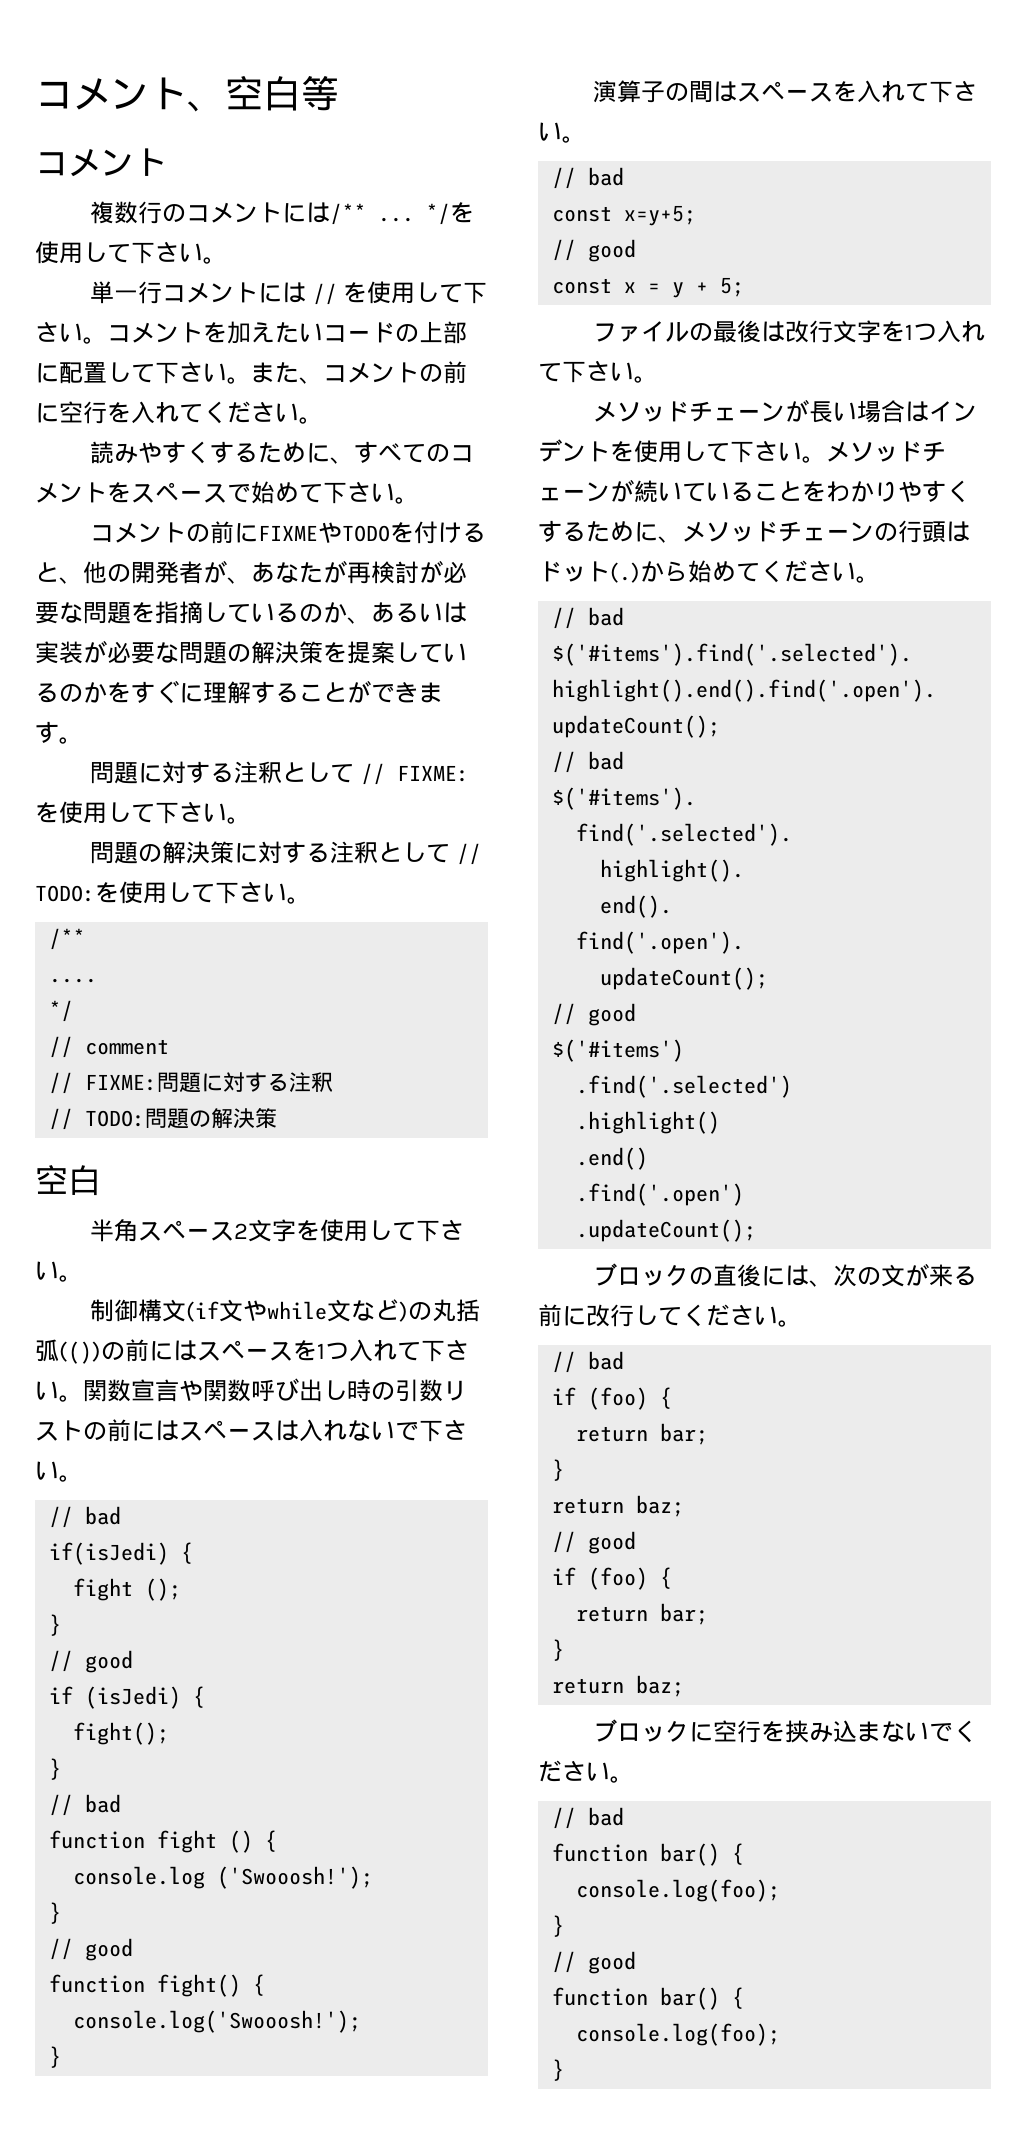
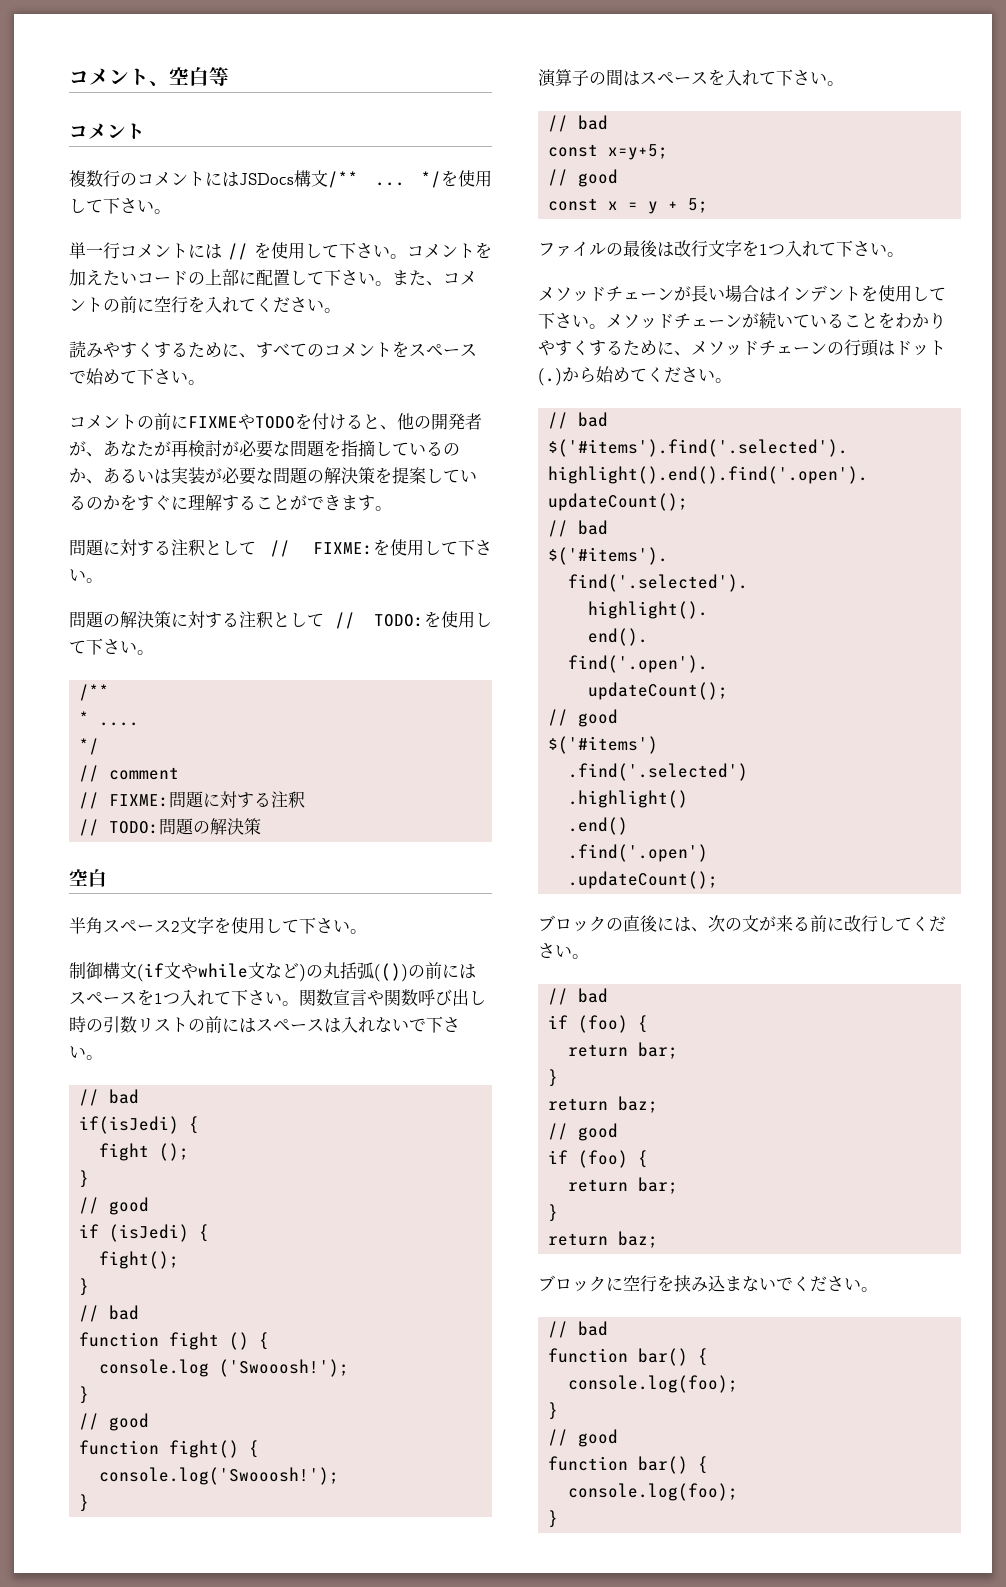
(331, 212) none -> [239,170,328,187] JSDocs構文
(86, 939) none -> [79,711,90,725] *

